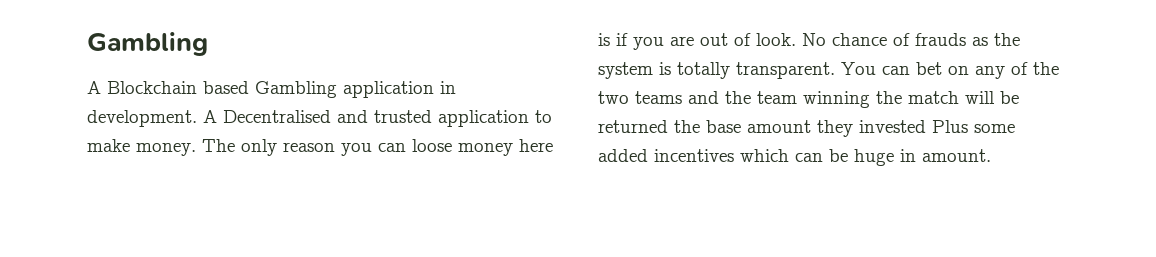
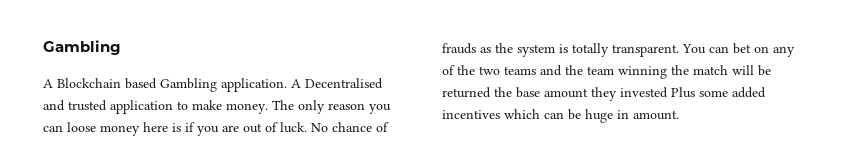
[343,81,456,98] [87,110,197,127] application in development. -> [221,78,287,92] application.
[756,33,796,46] look. -> [280,122,307,133] luck.

